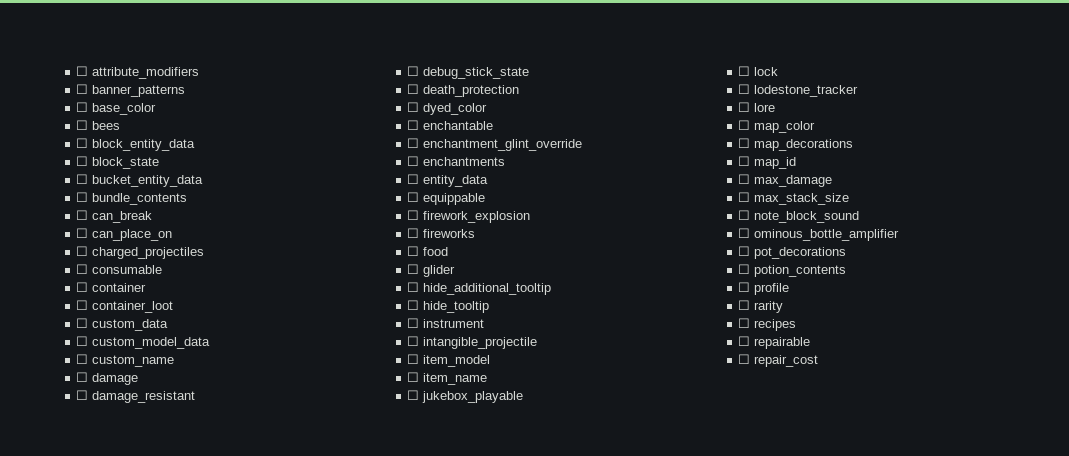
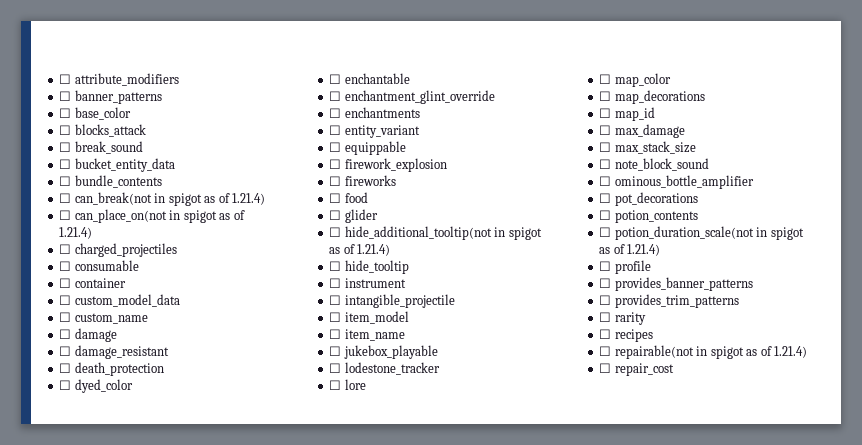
[92,121,121,130] [76,138,196,151] [76,156,160,169] bees // ☐ block_entity_data // ☐ block_state -> [74,124,146,137] [59,141,143,154] blocks_attack // ☐ break_sound
[92,211,153,223] [76,228,173,241] can_break // ☐ can_place_on -> [74,192,266,206] [59,209,245,223] [59,227,93,239] can_break(not in spigot as of 1.21.4) // ☐ can_place_on(not in spigot as of 1.21.4)
[76,300,174,313] [76,318,169,331] // ☐ container_loot // ☐ custom_data -> (126, 283) none
[407,66,530,79] // ☐ debug_stick_state -> (169, 352) none
[423,175,489,187] entity_data -> [344,125,420,138] entity_variant
[423,283,552,295] hide_additional_tooltip -> [344,226,542,240] [329,244,391,256] hide_additional_tooltip(not in spigot as of 1.21.4)
[738,66,779,76] // ☐ lock -> (438, 352) none
[754,283,790,295] profile -> [614,226,804,240] [599,244,661,256] [599,260,651,274] [599,277,753,291] [599,294,739,308] potion_duration_scale(not in spigot as of 1.21.4) // ☐ profile // ☐ provides_banner_patterns // ☐ provides_trim_patterns
[754,337,811,349] repairable -> [614,345,808,359] repairable(not in spigot as of 1.21.4)

